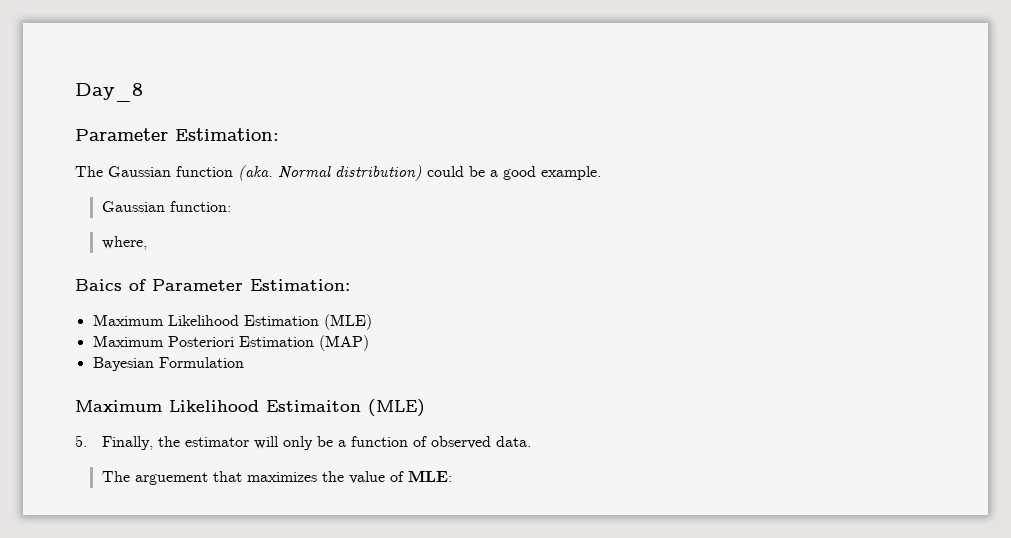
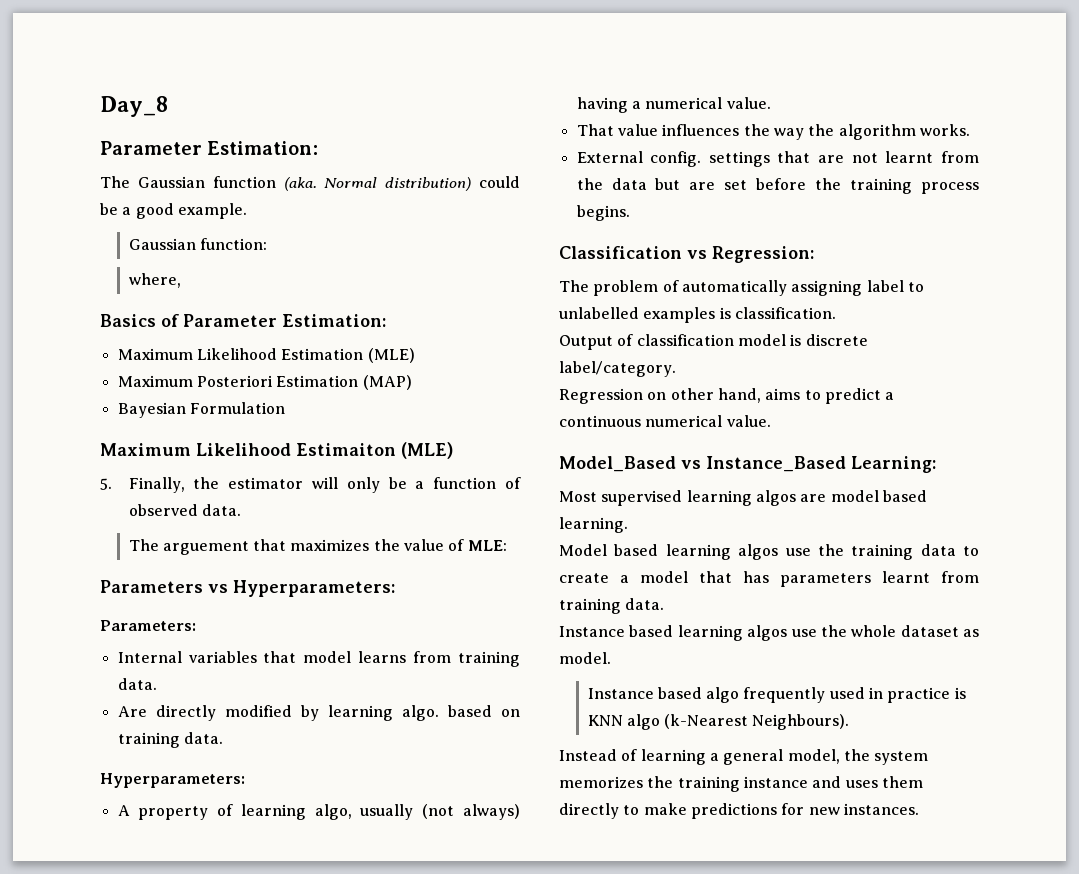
[75,279,122,291] Baics -> [100,314,156,327] Basics
(452, 476) none -> [100,580,395,597] [100,620,196,631] [117,651,520,667] [117,678,157,690] [117,705,520,721] [117,732,223,748] [100,773,245,788] [117,804,520,820] [576,97,771,113] [576,124,970,140] [576,151,979,167] [576,178,979,194] [576,205,630,221] [559,246,814,263] [559,280,924,296] [559,307,836,323] [559,334,868,350] [559,361,676,377] [559,388,895,404] [559,415,771,427] [559,456,936,473] [559,490,927,506] [559,517,628,533] [559,544,979,560] [559,571,979,587] [559,598,665,614] [559,625,979,641] [559,652,611,664] [587,687,966,703] [587,714,850,730] [559,749,929,765] [559,776,923,792] [559,803,919,819] // Parameters vs Hyperparameters: // Parameters: // Internal variables that model learns from training data. // Are directly modified by learning algo. based on training data. // Hyperparameters: // A property of learning algo, usually (not always) having a numerical value. // That value influences the way the algorithm works. // External config. settings that are not learnt from the data but are set before the training process begins. // Classification vs Regression: // The problem of automatically assigning label to unlabelled examples is classification. // Output of classification model is discrete label/category. // Regression on other hand, aims to predict a continuous numerical value. // Model_Based vs Instance_Based Learning: // Most supervised learning algos are model based learning. // Model based learning algos use the training data to create a model that has parameters learnt from training data. // Instance based learning algos use the whole dataset as model. // Instance based algo frequently used in practice is KNN algo (k-Nearest Neighbours). // Instead of learning a general model, the system memorizes the training instance and uses them directly to make predictions for new instances.

